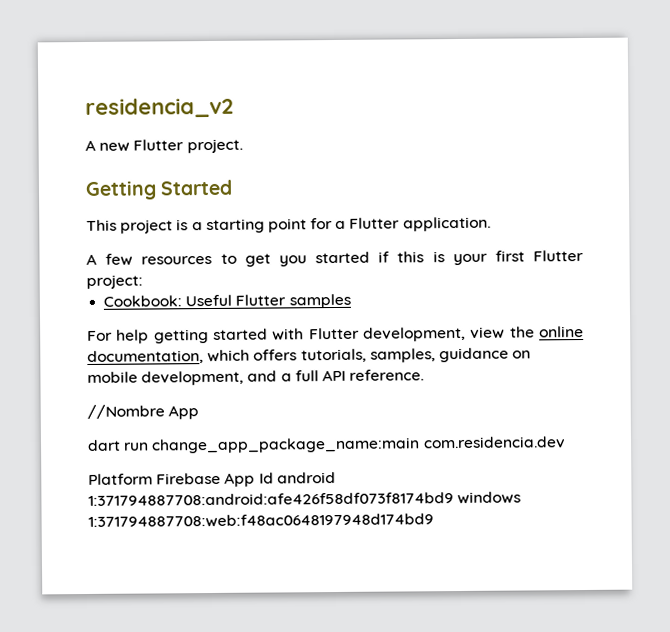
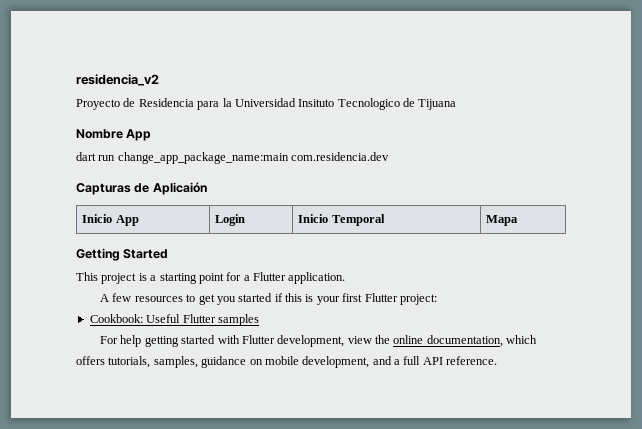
[85,138,243,154] A new Flutter project. -> [76,98,457,110] [76,129,152,141] [76,152,390,164] [76,182,207,195] [82,214,139,226] [215,214,246,226] [298,214,385,226] [486,215,519,226] Proyecto de Residencia para la Universidad Insituto Tecnologico de Tijuana // Nombre App // dart run change_app_package_name:main com.residencia.dev // Capturas de Aplicaión // Inicio App | Login | Inicio Temporal | Mapa
[87,404,200,420] [87,436,566,454] [88,472,336,487] [88,491,522,506] [88,513,434,528] // //Nombre App // dart run change_app_package_name:main com.residencia.dev // Platform Firebase App Id android 1:371794887708:android:afe426f58df073f8174bd9 windows 1:371794887708:web:f48ac0648197948d174bd9 -> (498, 360) none

